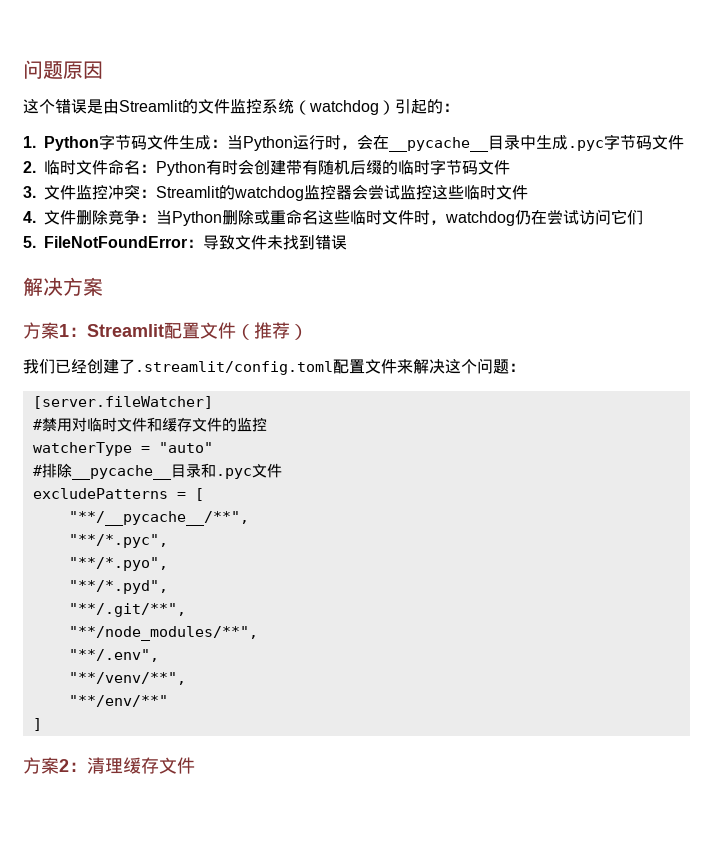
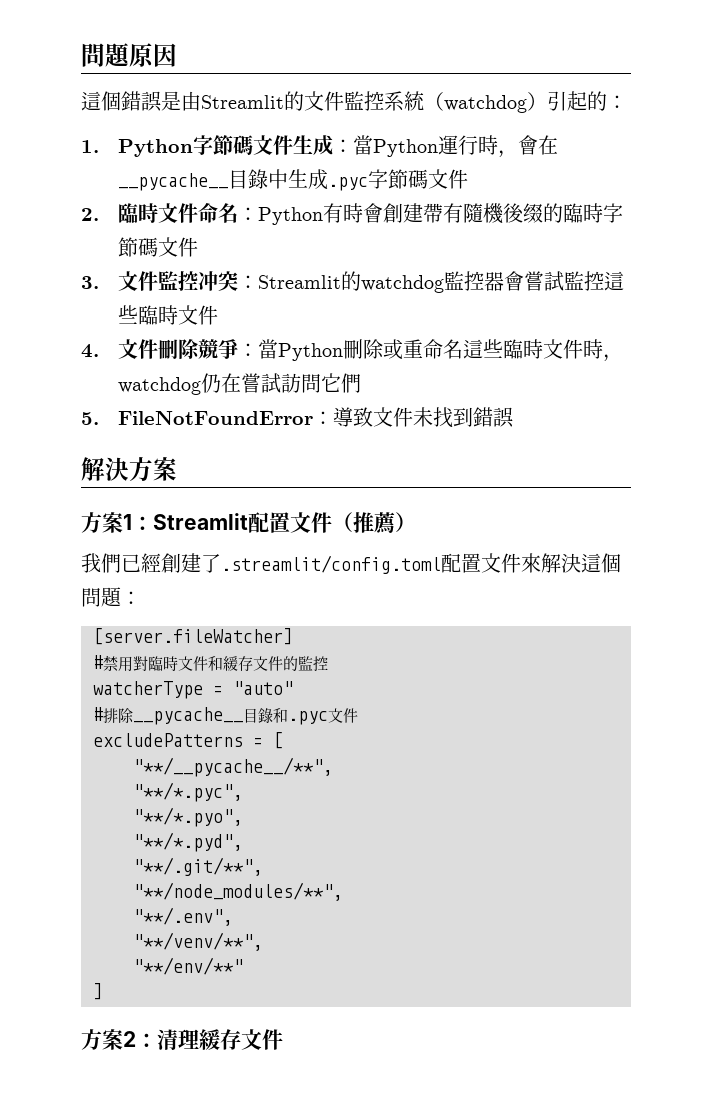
[23,60,63,79] 问题 -> [81,43,131,67] 問題
[23,99,87,114] 这个错误 -> [81,91,162,112] 這個錯誤
[230,99,294,114] 监控系统 -> [344,91,424,111] 監控系統
[115,135,147,150] 节码 -> [213,135,254,156] 節碼
[227,134,373,151] 当Python运行时，会 -> [353,135,539,158] 當Python運行時，會
[504,135,520,150] 录 -> [248,169,269,189] 錄
[620,135,652,150] 节码 -> [388,169,429,189] 節碼
[44,160,76,175] 临时 -> [118,203,159,223] 臨時
[222,159,478,175] 时会创建带有随机后缀的临时字节码 -> [343,203,624,224] [118,237,159,257] 時會創建帶有隨機後缀的臨時字節碼
[76,185,92,200] 监 -> [158,271,179,290] 監
[304,184,528,200] [23,209,643,226] 监控器会尝试监控这些临时文件 // 4.文件删除竞争：当Python删除或重命名这些临时文件时，watchdog仍在尝试访问它们 -> [444,271,625,291] [118,305,219,325] [81,339,624,362] [118,373,362,395] 監控器會嘗試監控這些臨時文件 // 4.文件刪除競爭：當Python刪除或重命名這些臨時文件時，watchdog仍在嘗試訪問它們
[203,235,219,250] 导 -> [333,407,354,427] 導
[315,235,347,250] [23,277,63,296] 错误 // 解决 -> [473,407,515,428] [81,457,129,481] 錯誤 // 解決
[272,322,290,339] 荐 -> [374,512,395,534] 薦
[39,359,103,374] 们已经创 -> [101,553,181,573] 們已經創
[397,358,509,374] 来解决这个问题 -> [521,553,621,573] [81,587,122,607] 來解決這個問題
[71,417,177,432] 对临时文件和缓 -> [133,656,238,671] 對臨時文件和緩
[236,417,252,432] 监 -> [298,656,313,671] 監
[185,464,201,478] 录 -> [258,708,273,723] 錄
[123,757,141,774] 缓 -> [199,1029,220,1050] 緩

